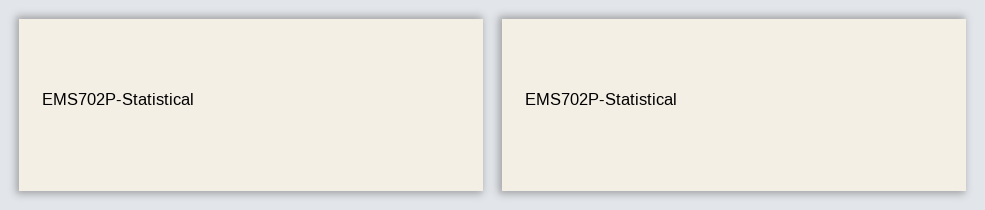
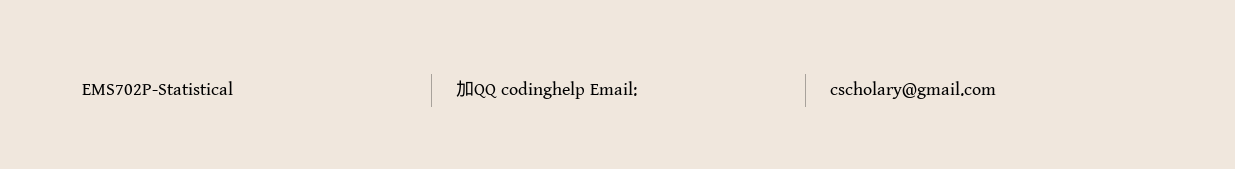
[525,93,677,105] EMS702P-Statistical -> [456,80,996,99] 加QQ codinghelp Email: cscholary@gmail.com

